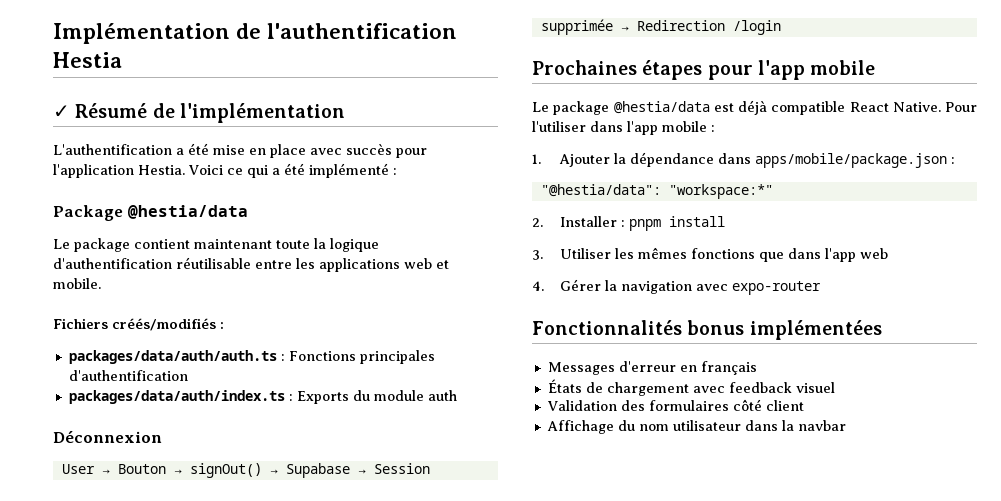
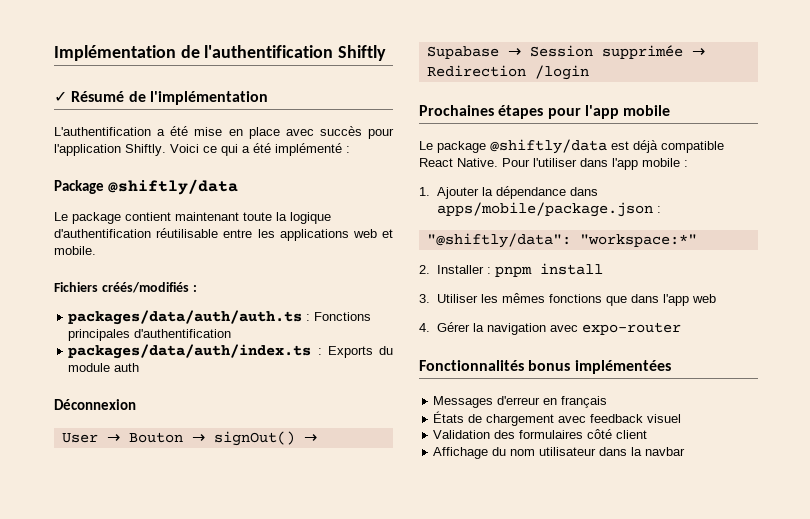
[53,52,122,68] Hestia -> [338,45,387,61] Shiftly
[138,165,185,175] Hestia. -> [125,144,166,156] Shiftly.
[127,205,248,219] @hestia/data -> [108,179,239,195] @shiftly/data
[613,101,710,114] @hestia/data -> [490,139,607,154] @shiftly/data
[540,184,661,197] "@hestia/data": -> [426,233,571,248] "@shiftly/data":

